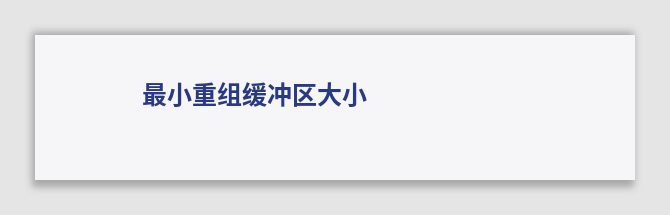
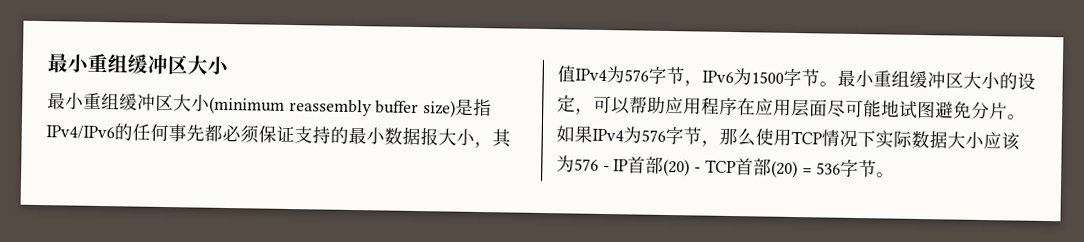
[142,82,367,108] 最小重组缓冲区大小 -> [47,53,229,76] [47,92,493,118] [46,123,512,149] [557,65,1036,90] [557,94,1026,120] [556,125,1020,151] [556,155,896,179] 最小重组缓冲区大小 // 最小重组缓冲区大小(minimum reassembly buffer size)是指IPv4/IPv6的任何事先都必须保证支持的最小数据报大小，其值IPv4为576字节，IPv6为1500字节。最小重组缓冲区大小的设定，可以帮助应用程序在应用层面尽可能地试图避免分片。如果IPv4为576字节，那么使用TCP情况下实际数据大小应该为576 - IP首部(20) - TCP首部(20) = 536字节。

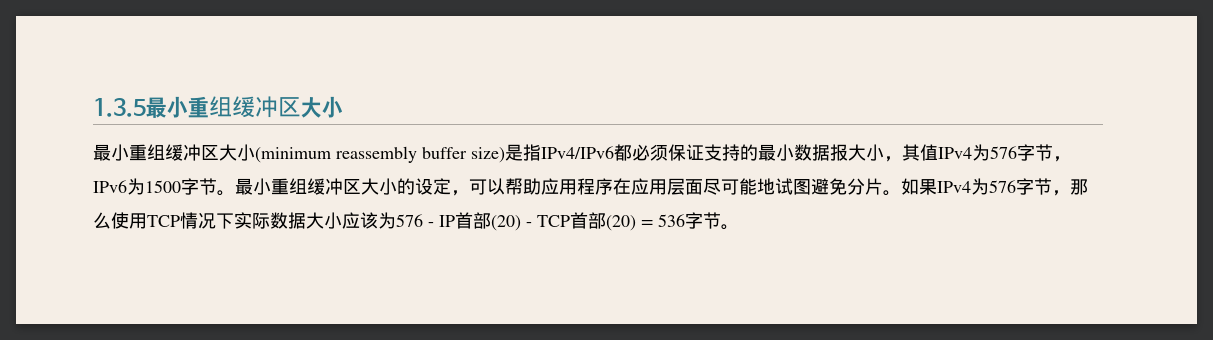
(47, 63) none -> [93,98,146,117] 1.3.5
[114,123,205,142] 的任何事先 -> (614, 152) none

